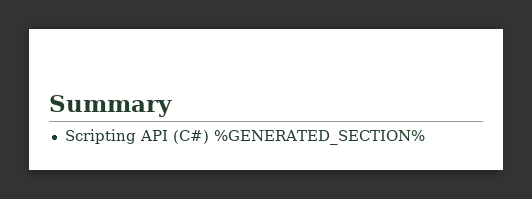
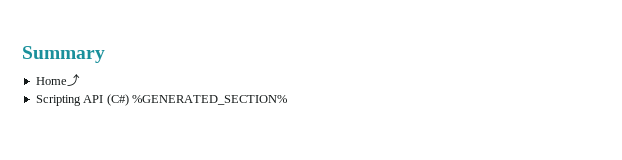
(172, 106) none -> [35,73,80,86] // Home⤴

